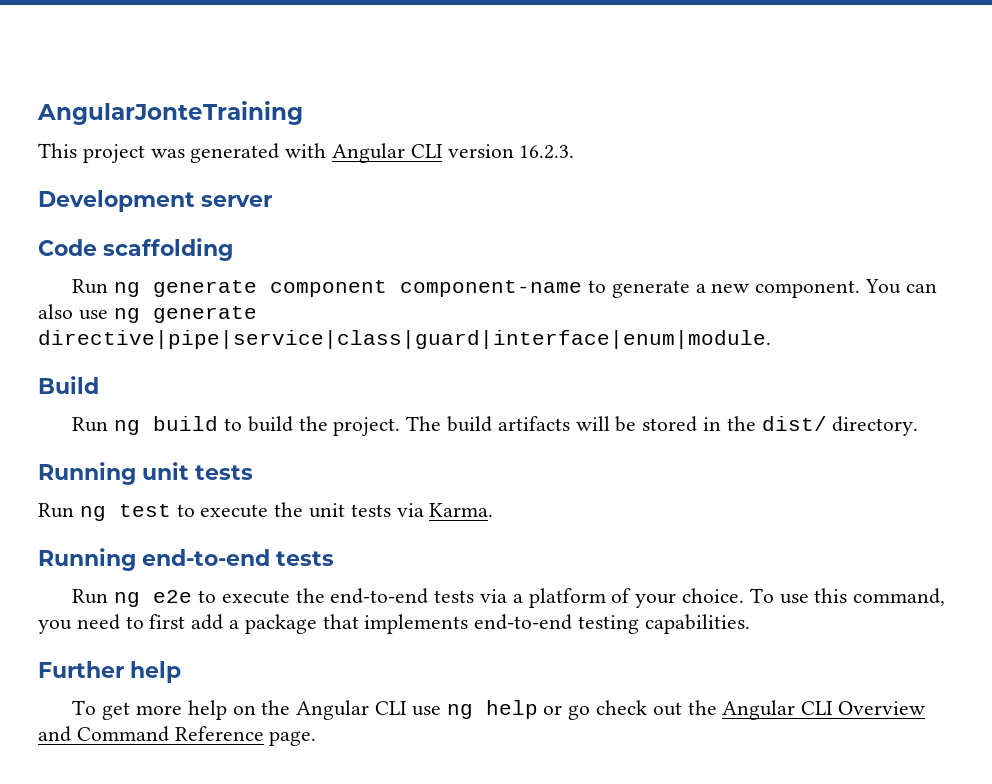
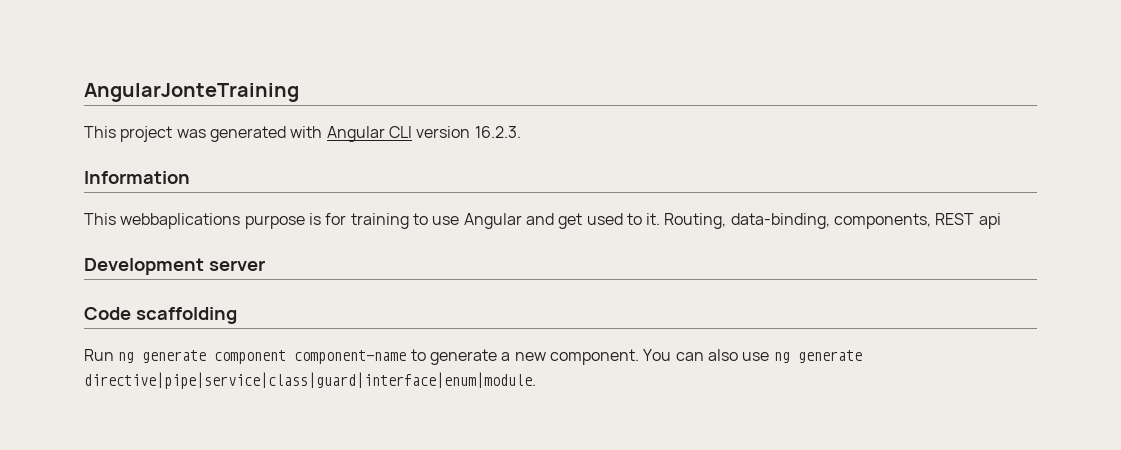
(575, 152) none -> [84,171,190,184] [84,213,1001,229] // Information // This webbaplications purpose is for training to use Angular and get used to it. Routing, data-binding, components, REST api
[38,376,99,394] [72,416,919,436] [38,462,253,485] [38,502,494,521] [38,548,334,571] [72,588,946,608] [38,614,750,634] [38,661,181,683] [72,700,926,720] [38,726,317,746] // Build // Run ng build to build the project. The build artifacts will be stored in the dist/ directory. // Running unit tests // Run ng test to execute the unit tests via Karma. // Running end-to-end tests // Run ng e2e to execute the end-to-end tests via a platform of your choice. To use this command, you need to first add a package that implements end-to-end testing capabilities. // Further help // To get more help on the Angular CLI use ng help or go check out the Angular CLI Overview and Command Reference page. -> (536, 380) none

